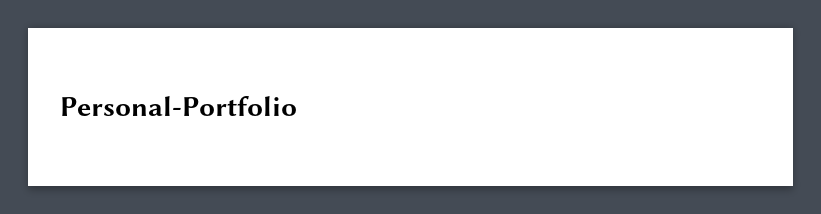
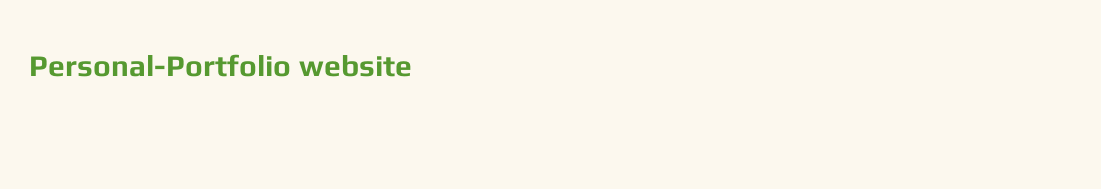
(297, 106) none -> [299,55,413,77] website

